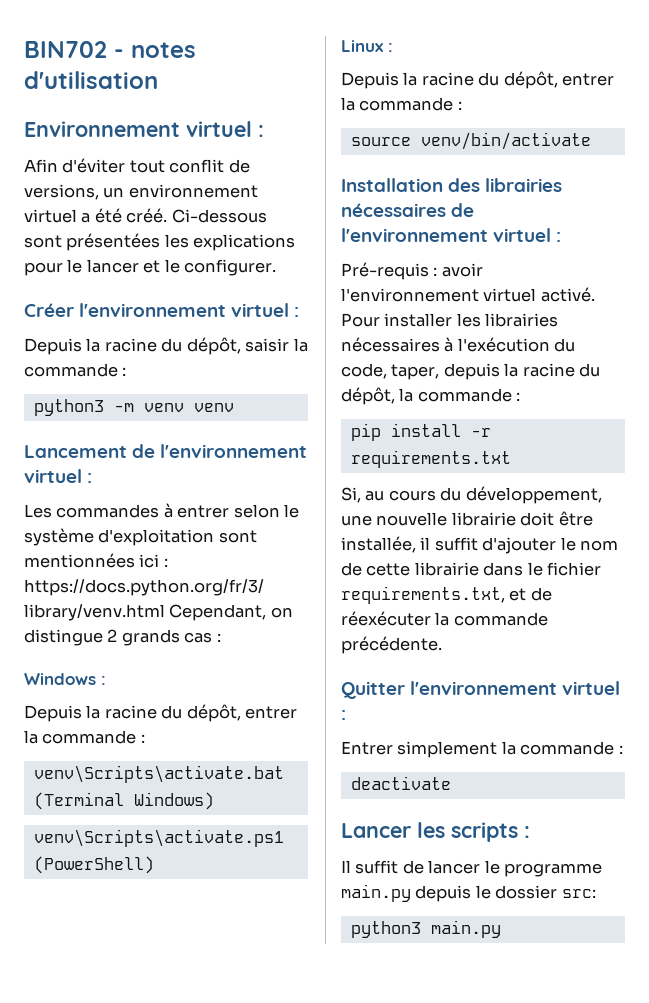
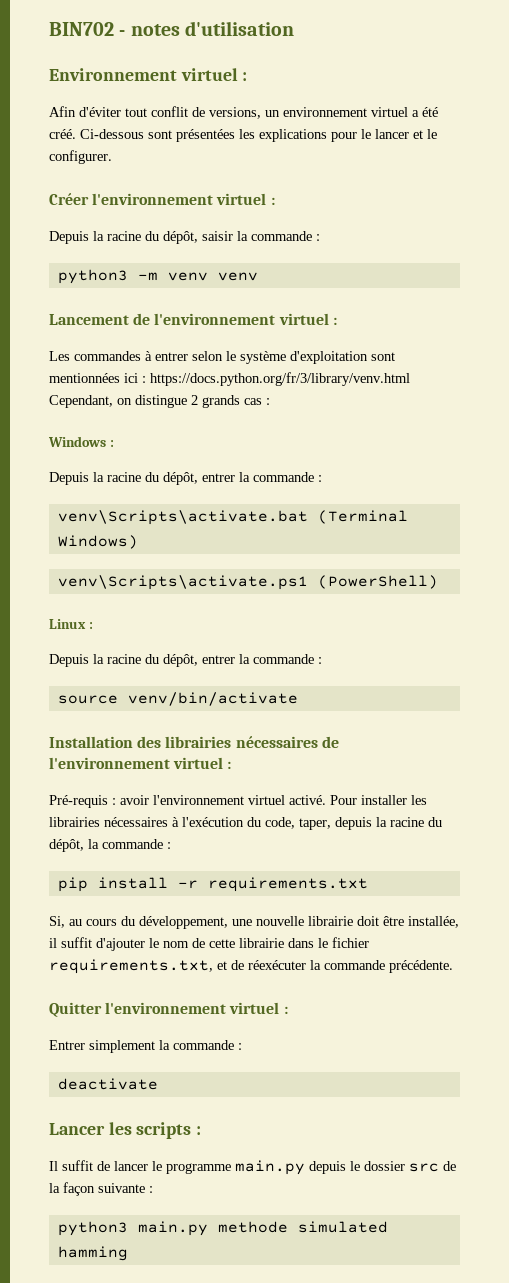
[561,889,596,898] src: -> [409,1161,456,1172] [49,1182,153,1196] src de la façon suivante :
(501, 929) none -> [217,1221,388,1233] [57,1246,128,1261] methode simulated hamming

